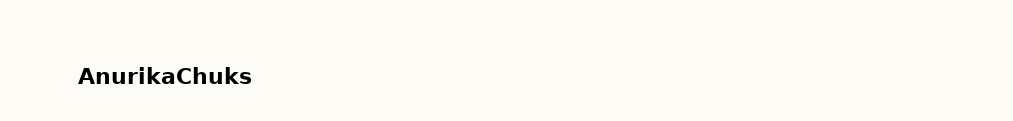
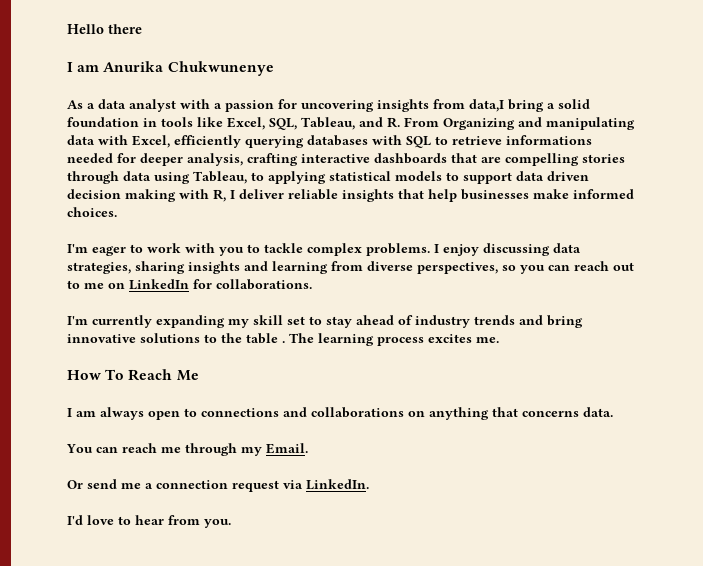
[78,67,252,84] AnurikaChuks -> [67,24,142,34] [67,61,274,76] [67,99,590,112] [67,117,635,130] [67,135,592,148] [67,153,625,166] [67,171,589,184] [67,189,634,202] [67,207,117,217] [67,243,581,256] [67,261,634,274] [67,279,312,290] [67,315,583,328] [67,333,499,346] [67,369,199,381] [67,407,613,420] [66,443,308,456] [67,479,369,492] [67,515,231,528] Hello there // I am Anurika Chukwunenye // As a data analyst with a passion for uncovering insights from data,I bring a solid foundation in tools like Excel, SQL, Tableau, and R. From Organizing and manipulating data with Excel, efficiently querying databases with SQL to retrieve informations needed for deeper analysis, crafting interactive dashboards that are compelling stories through data using Tableau, to applying statistical models to support data driven decision making with R, I deliver reliable insights that help businesses make informed choices. // I'm eager to work with you to tackle complex problems. I enjoy discussing data strategies, sharing insights and learning from diverse perspectives, so you can reach out to me on LinkedIn for collaborations. // I'm currently expanding my skill set to stay ahead of industry trends and bring innovative solutions to the table . The learning process excites me. // How To Reach Me // I am always open to connections and collaborations on anything that concerns data. // You can reach me through my Email. // Or send me a connection request via LinkedIn. // I'd love to hear from you.

